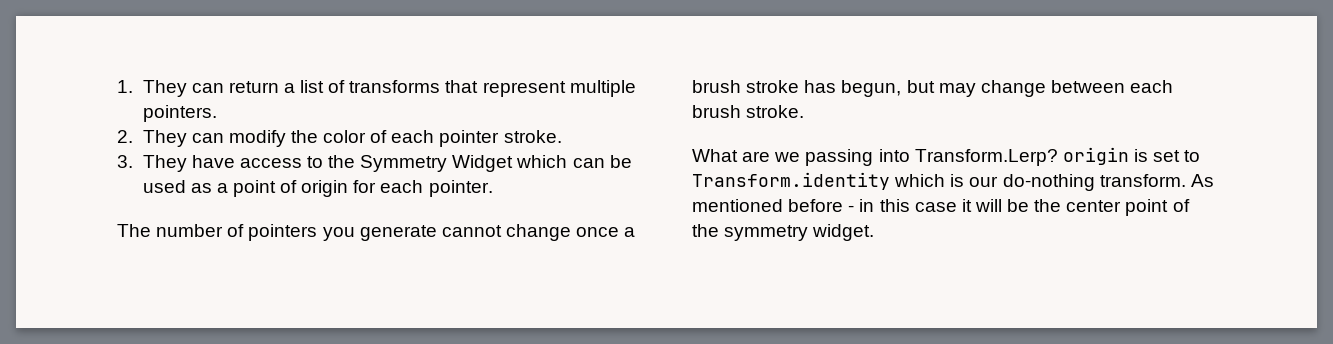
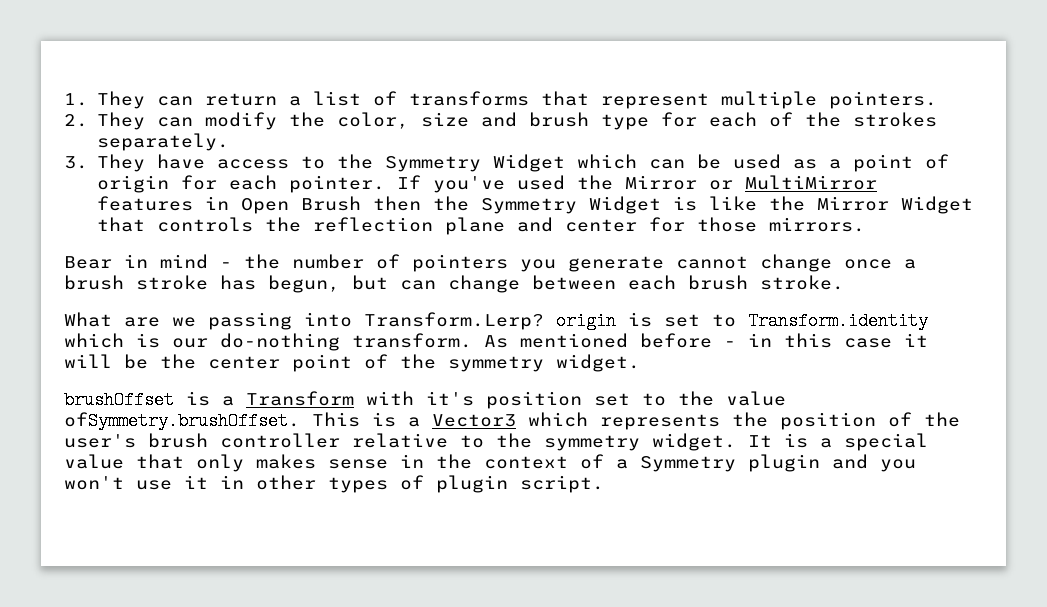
[323,130,562,147] color of each pointer stroke. -> [336,112,937,130] [96,133,229,151] color, size and brush type for each of the strokes separately.
[117,224,151,237] // The -> [396,175,877,193] [96,196,973,214] [96,217,865,235] [64,254,280,269] If you've used the Mirror or MultiMirror features in Open Brush then the Symmetry Widget is like the Mirror Widget that controls the reflection plane and center for those mirrors. // Bear in mind - the
[938,83,976,97] may -> [400,280,436,290] can
(875, 232) none -> [64,391,786,409] [64,412,960,430] [64,433,928,451] [64,454,916,472] [64,475,604,493] // brushOffset is a Transform with it's position set to the value ofSymmetry.brushOffset. This is a Vector3 which represents the position of the user's brush controller relative to the symmetry widget. It is a special value that only makes sense in the context of a Symmetry plugin and you won't use it in other types of plugin script.

